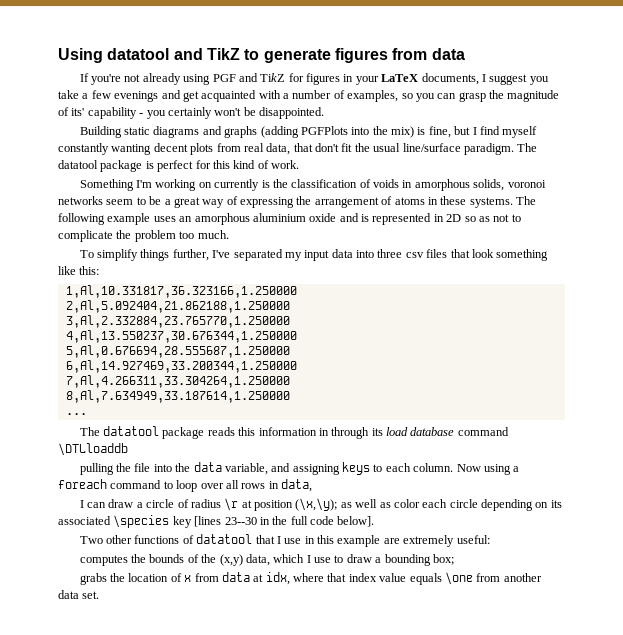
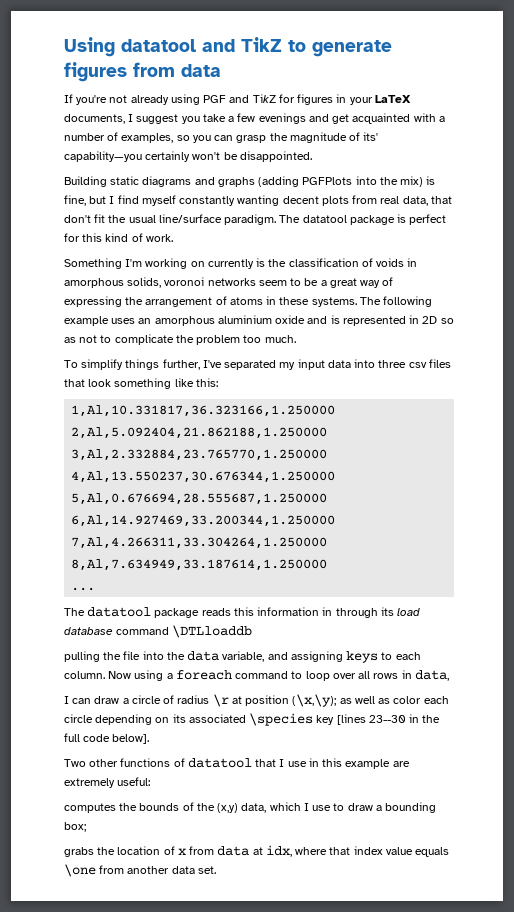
[87,107,166,119] capability - you -> [64,151,142,162] capability—you

